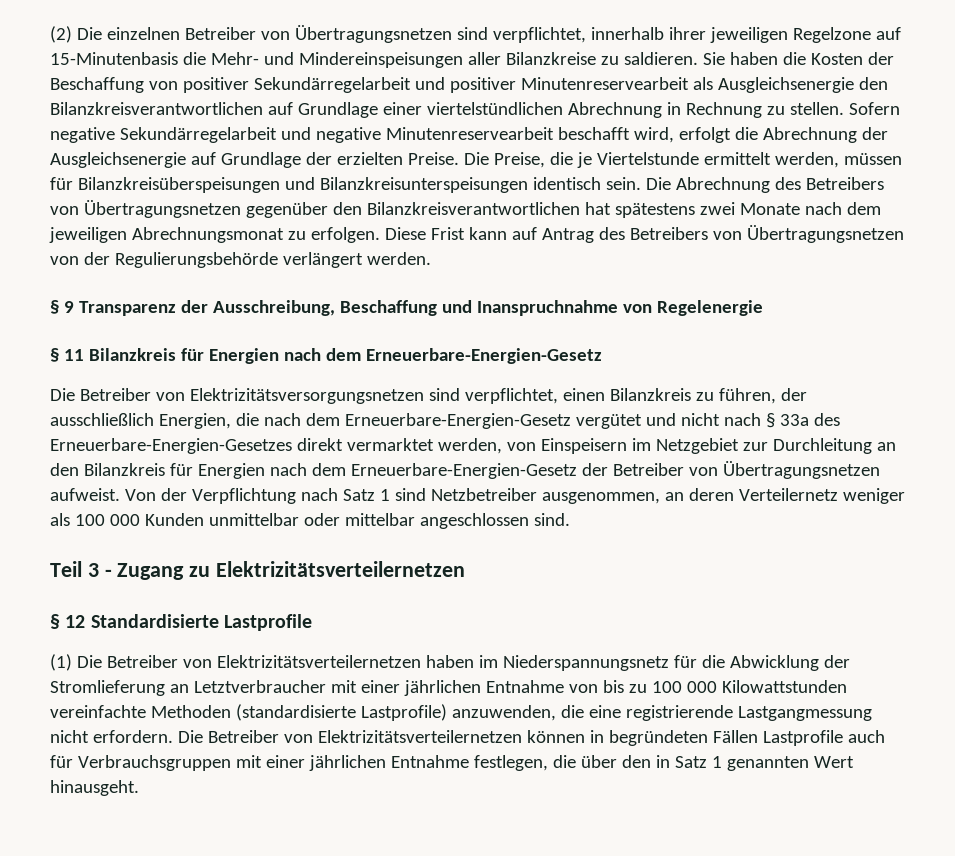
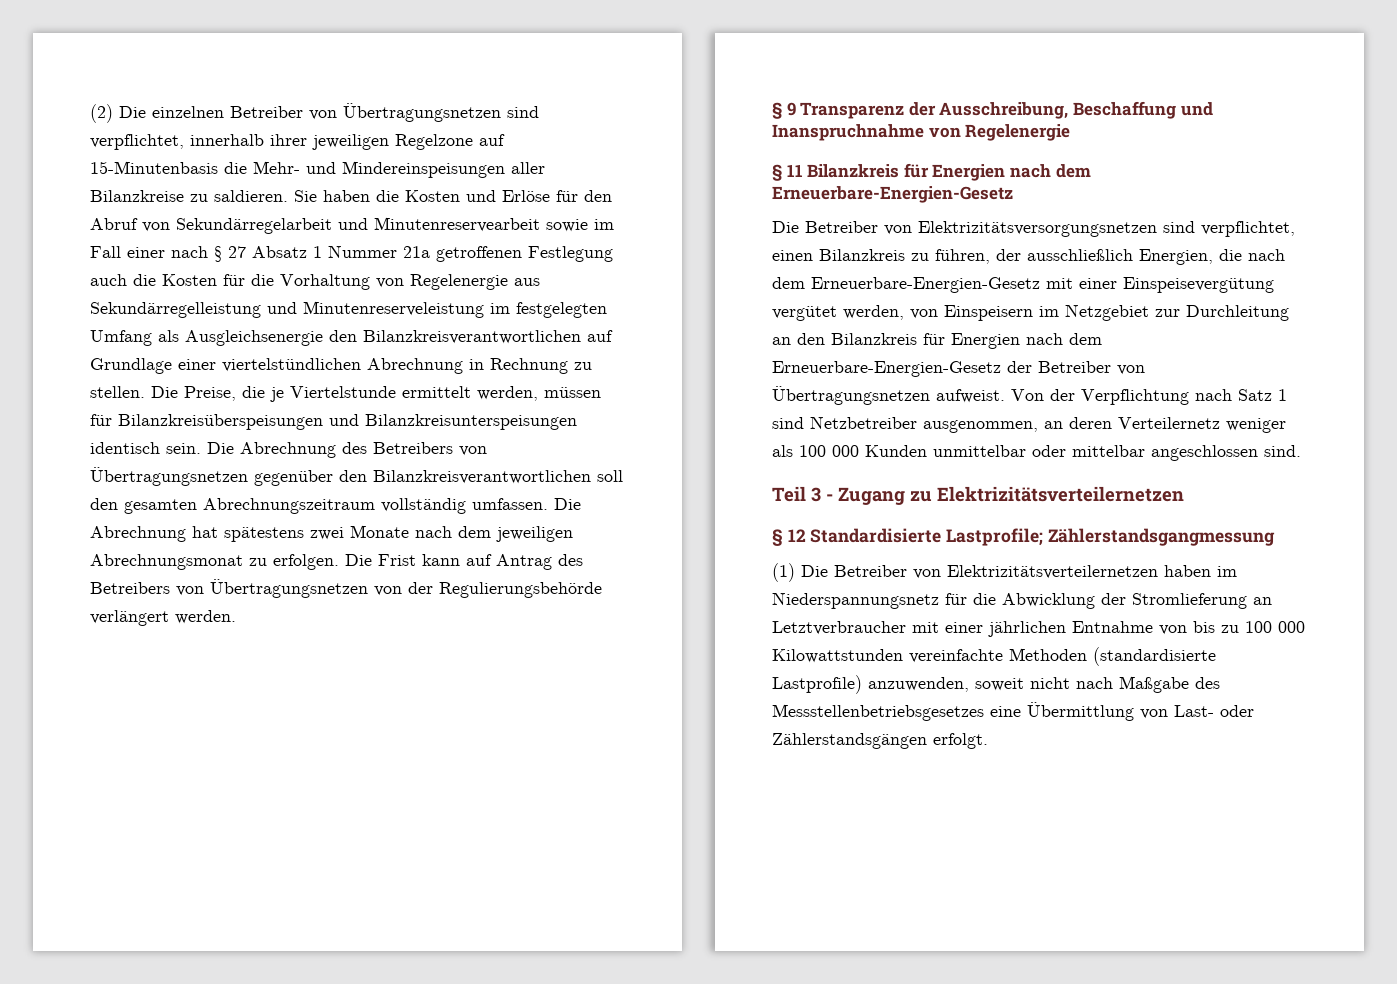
[867,52,894,65] [50,77,689,93] der Beschaffung von positiver Sekundärregelarbeit und positiver Minutenreservearbeit -> [466,190,612,202] [90,217,614,234] [90,245,613,262] [90,274,540,290] [90,301,607,318] [90,330,152,346] und Erlöse für den Abruf von Sekundärregelarbeit und Minutenreservearbeit sowie im Fall einer nach § 27 Absatz 1 Nummer 21a getroffenen Festlegung auch die Kosten für die Vorhaltung von Regelenergie aus Sekundärregelleistung und Minutenreserveleistung im festgelegten Umfang
[848,102,900,115] [50,127,888,143] [50,152,459,168] Sofern negative Sekundärregelarbeit und negative Minutenreservearbeit beschafft wird, erfolgt die Abrechnung der Ausgleichsenergie auf Grundlage der erzielten Preise. -> (145, 392) none
(580, 208) none -> [597,470,623,482] [90,498,581,514] [90,526,186,542] soll den gesamten Abrechnungszeitraum vollständig umfassen. Die Abrechnung
[384,227,426,240] Diese -> [345,554,372,566] Die
[575,413,840,429] [50,438,434,454] vergütet und nicht nach § 33a des Erneuerbare-Energien-Gesetzes direkt vermarktet -> [1046,277,1274,293] [772,306,837,321] mit einer Einspeisevergütung vergütet
[224,614,313,631] Lastprofile -> [946,528,1275,546] Lastprofile; Zählerstandsgangmessung
[560,705,872,721] [50,730,885,746] [50,755,854,771] [50,780,139,796] die eine registrierende Lastgangmessung nicht erfordern. Die Betreiber von Elektrizitätsverteilernetzen können in begründeten Fällen Lastprofile auch für Verbrauchsgruppen mit einer jährlichen Entnahme festlegen, die über den in Satz 1 genannten Wert hinausgeht. -> [975,676,1220,693] [772,702,1254,721] [772,733,988,749] soweit nicht nach Maßgabe des Messstellenbetriebsgesetzes eine Übermittlung von Last- oder Zählerstandsgängen erfolgt.

